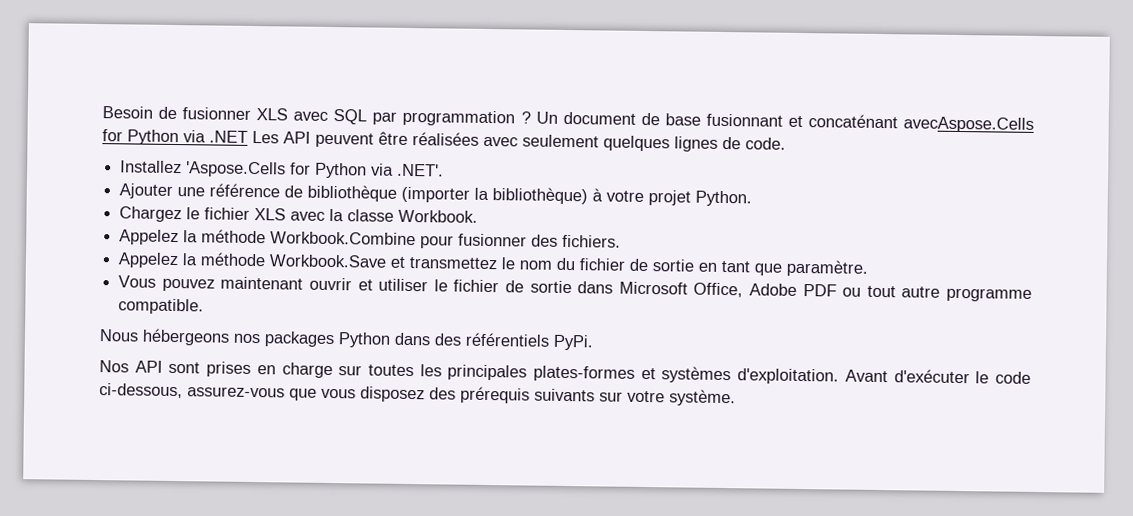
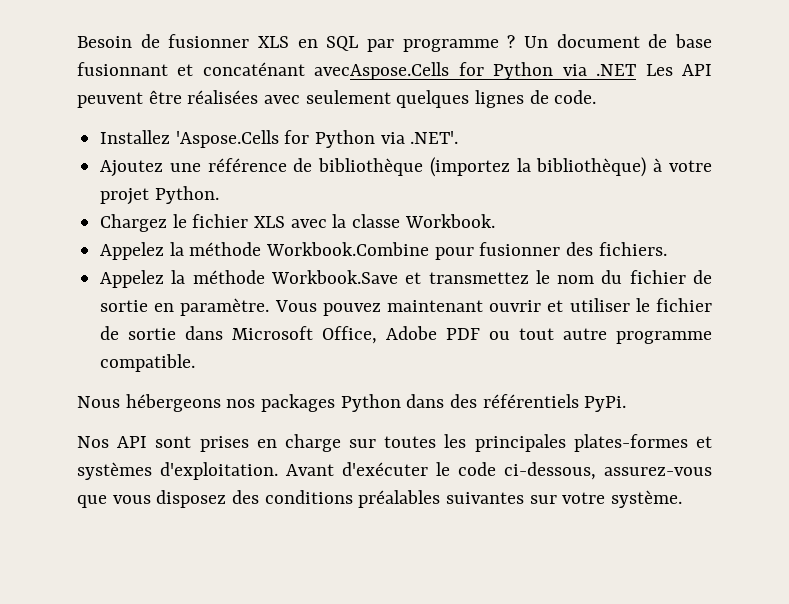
[293,111,329,121] avec -> [297,39,318,48] en
[402,109,516,127] programmation -> [402,39,499,52] programme
[119,183,174,199] Ajouter -> [100,160,164,177] Ajoutez
[401,186,471,203] (importer -> [429,157,510,177] (importez
[721,260,783,276] tant que -> (175, 307) none
(869, 268) // -> (270, 307) none
[460,386,595,404] prérequis suivants -> [264,490,525,508] conditions préalables suivantes

